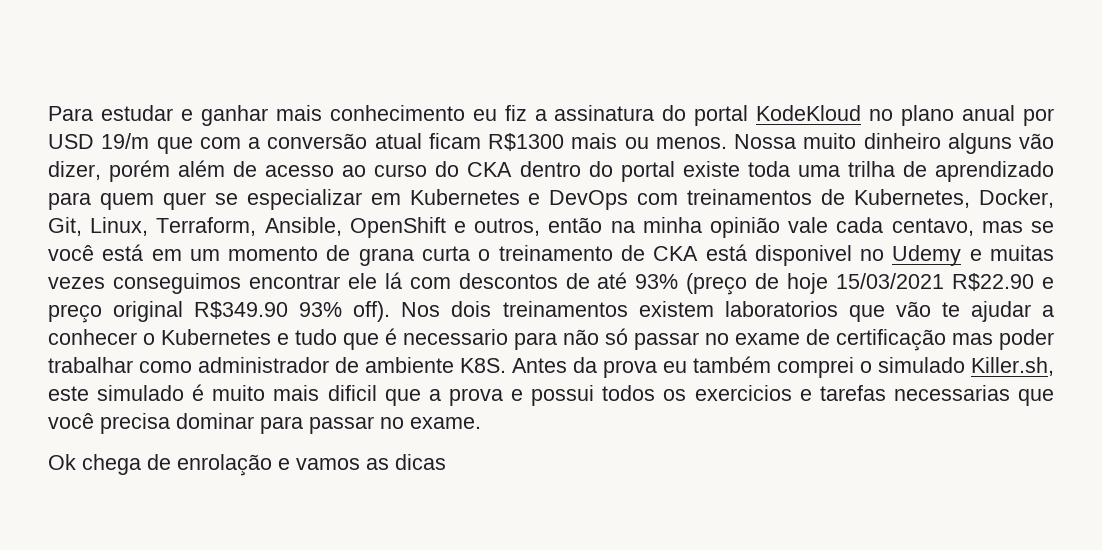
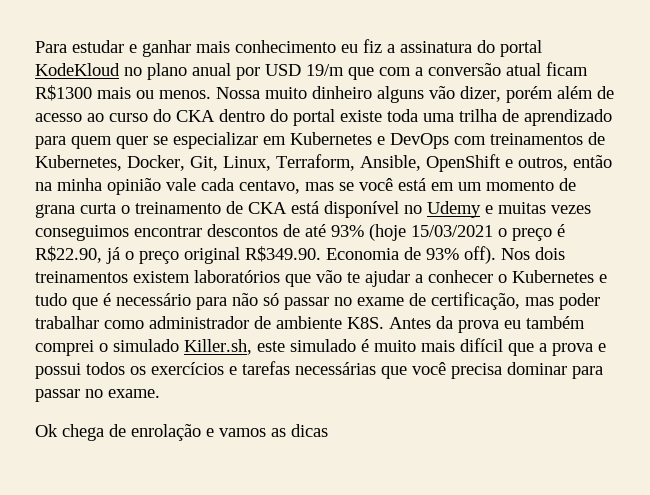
[754,245,852,266] disponivel -> [324,201,399,218] disponível
[347,272,451,289] ele lá com -> (202, 231) none
[686,273,1054,295] [48,301,289,323] (preço de hoje 15/03/2021 R$22.90 e preço original R$349.90 -> [369,224,565,241] [35,246,421,264] (hoje 15/03/2021 o preço é R$22.90, já o preço original R$349.90. Economia de
[724,301,838,317] laboratorios -> [194,270,280,283] laboratórios
[403,329,508,345] necessario -> [116,293,191,306] necessário
[836,329,946,351] certificação -> [431,292,520,310] certificação,
[327,385,377,401] dificil -> [460,338,503,352] difícil
[694,385,792,401] exercicios -> [151,362,224,375] exercícios
[893,385,1010,401] necessarias -> [295,362,376,375] necessárias

